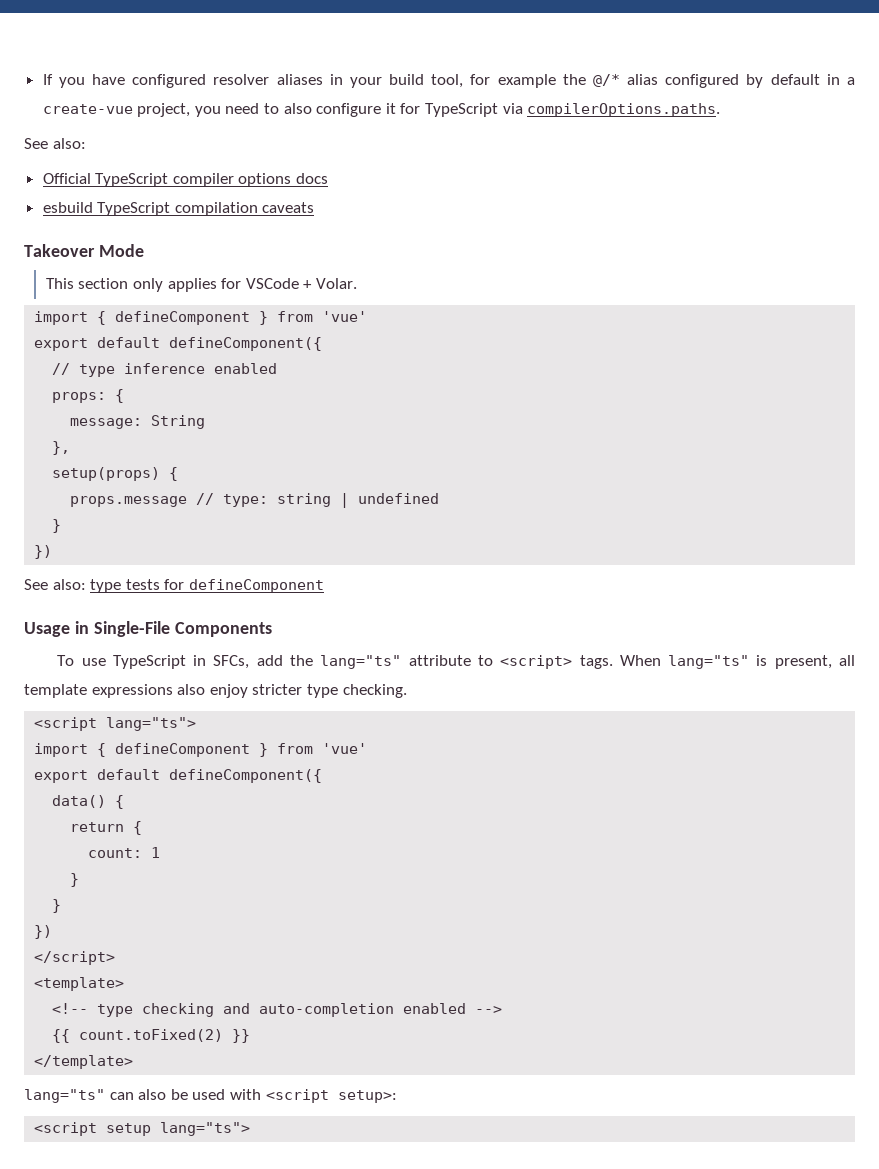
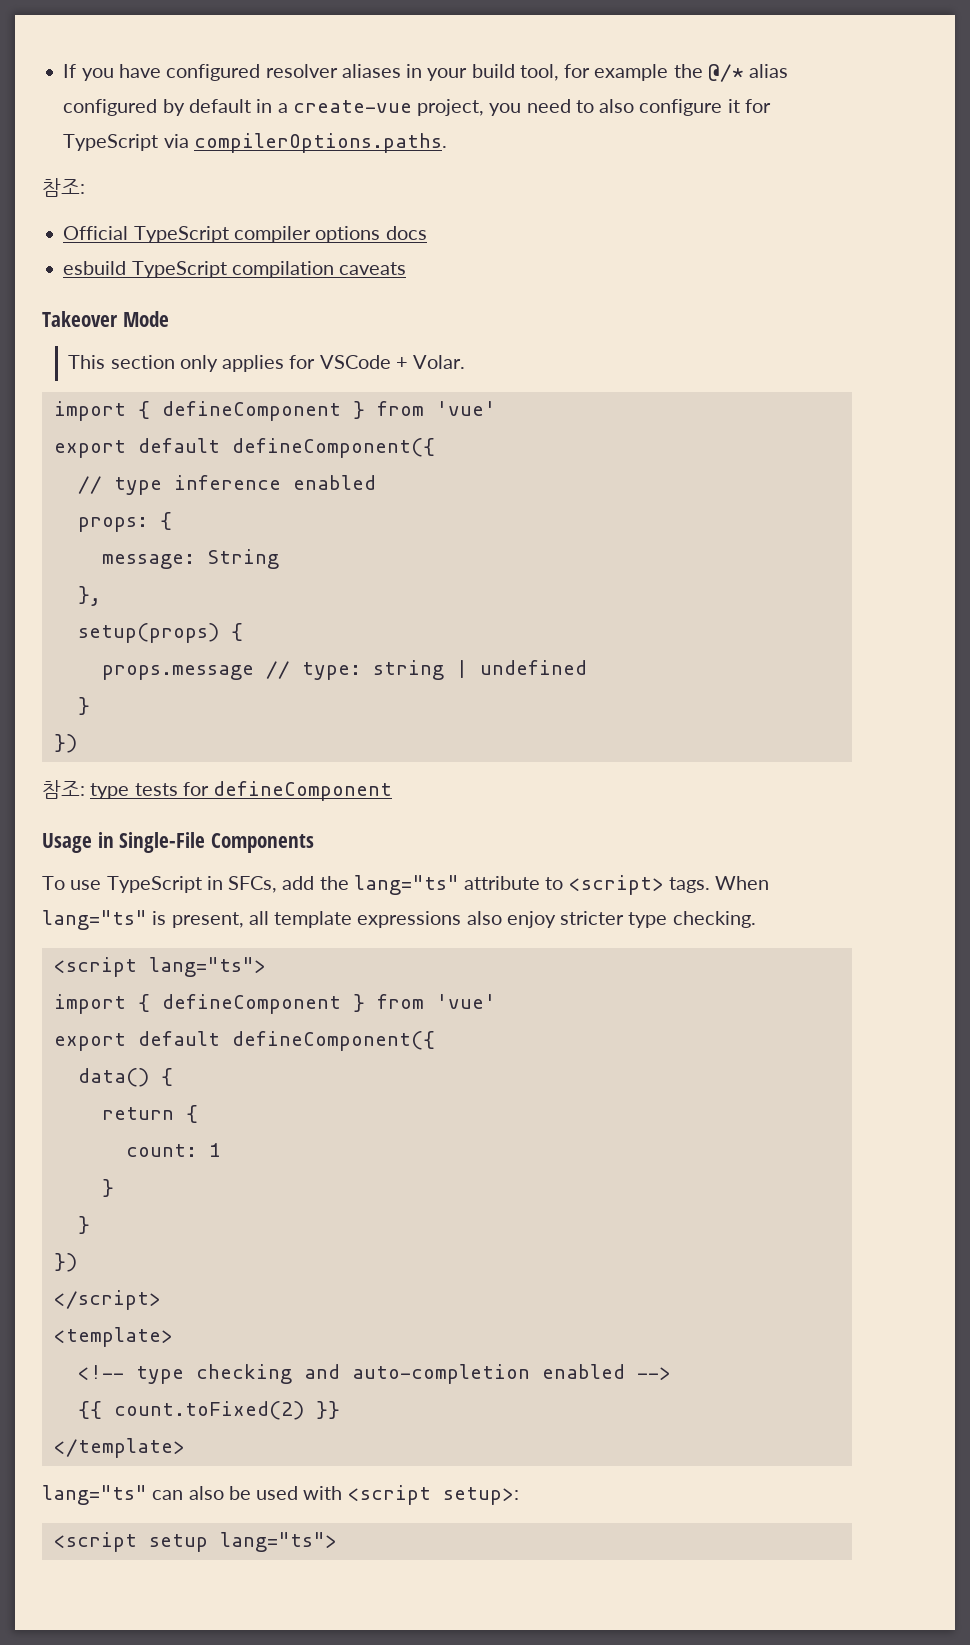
[24,138,86,149] See also: -> [42,178,85,197] 참조:
[24,579,86,590] See also: -> [42,780,85,799] 참조:

